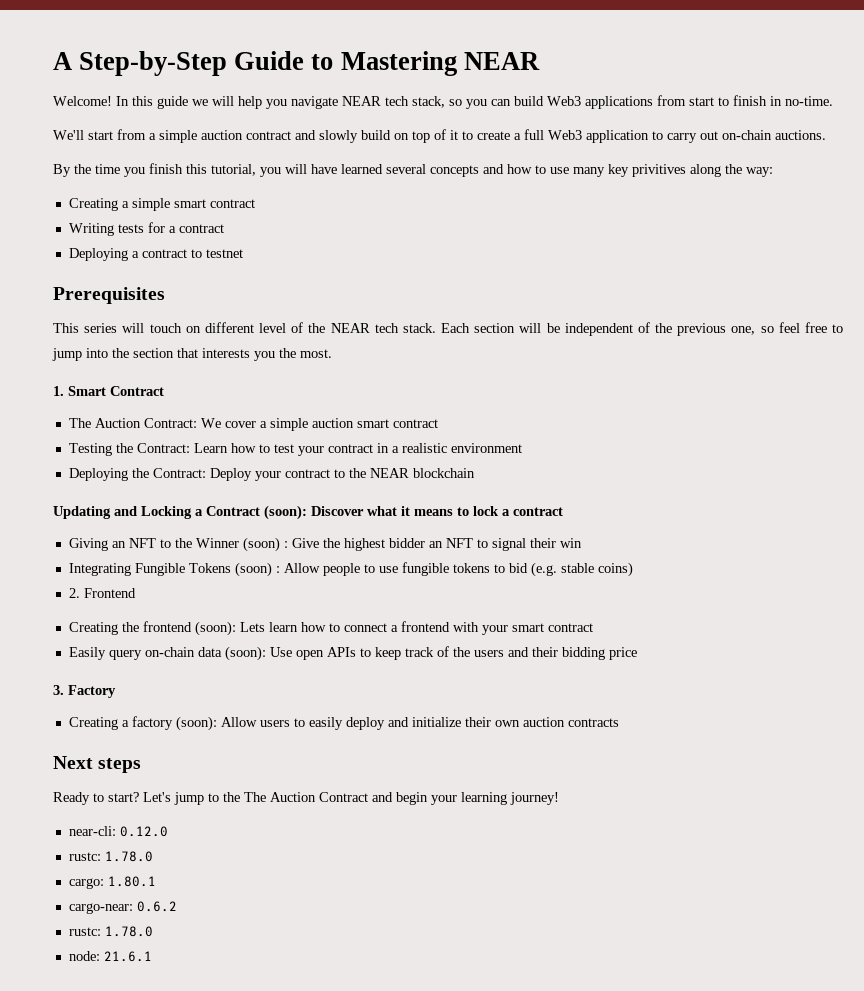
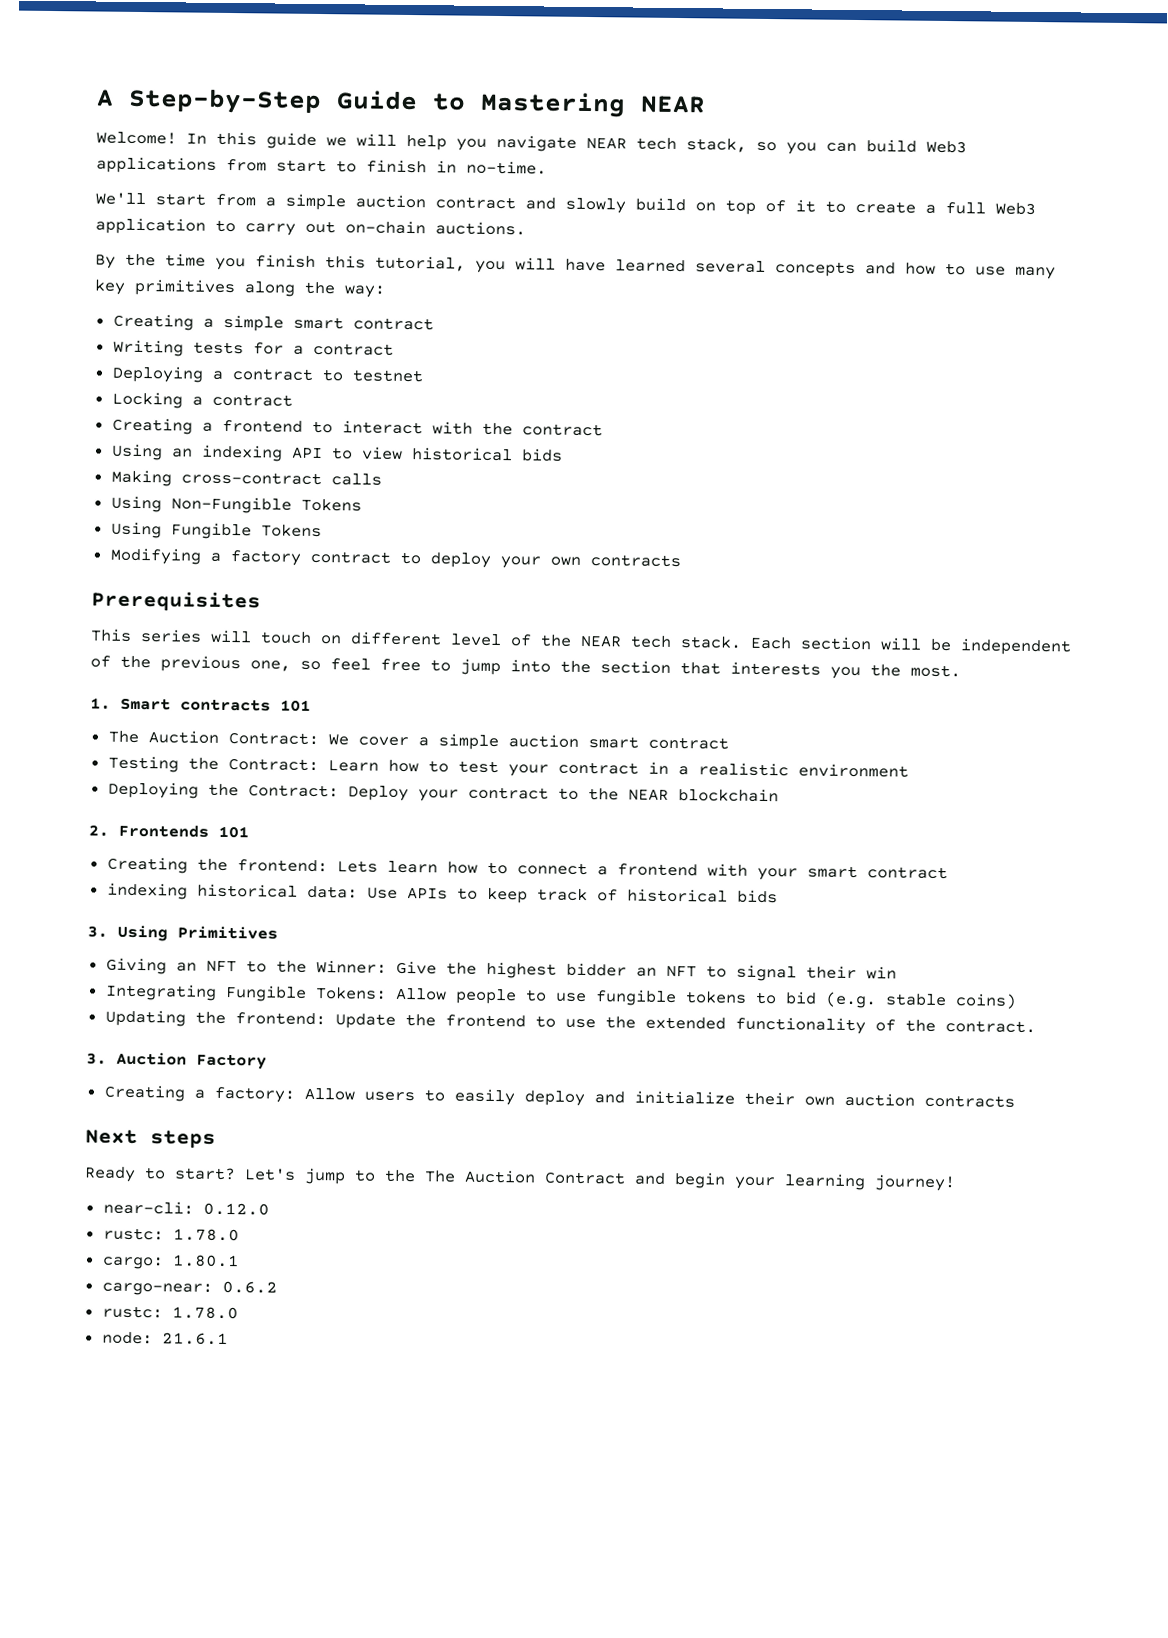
[632,164,686,177] privitives -> [134,278,235,297] primitives
(243, 253) none -> [111,391,293,409] [111,417,603,437] [110,443,563,462] [110,469,382,487] [110,495,362,514] [110,521,322,540] [109,547,681,569] // Locking a contract // Creating a frontend to interact with the contract // Using an indexing API to view historical bids // Making cross-contract calls // Using Non-Fungible Tokens // Using Fungible Tokens // Modifying a factory contract to deploy your own contracts
[110,386,164,396] Contract -> [180,698,311,712] contracts 101
[53,505,563,520] Updating and Locking a Contract (soon): Discover what it means to lock a contract -> [88,824,249,839] [106,856,948,881] [106,882,778,904] [87,924,278,942] 2. Frontends 101 // Creating the frontend: Lets learn how to connect a frontend with your smart contract // indexing historical data: Use APIs to keep track of historical bids // 3. Using Primitives
[195,537,288,552] Winner (soon) : -> [315,960,387,974] Winner:
[188,562,280,577] Tokens (soon) : -> [314,987,387,1000] Tokens:
[68,588,136,598] [68,621,593,636] [68,646,637,661] [53,685,64,695] 2. Frontend // Creating the frontend (soon): Lets learn how to connect a frontend with your smart contract // Easily query on-chain data (soon): Use open APIs to keep track of the users and their bidding price // 3. -> [104,1009,1036,1035] [86,1051,187,1066] Updating the frontend: Update the frontend to use the extended functionality of the contract. // 3. Auction
[131,716,217,731] factory (soon): -> [213,1086,295,1103] factory:

